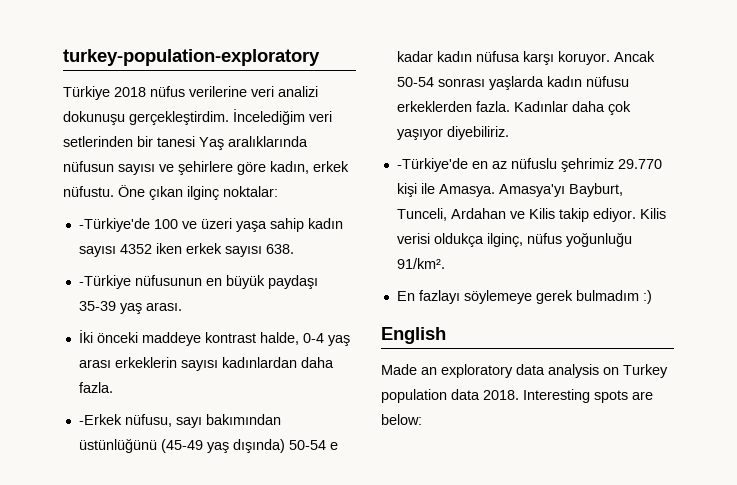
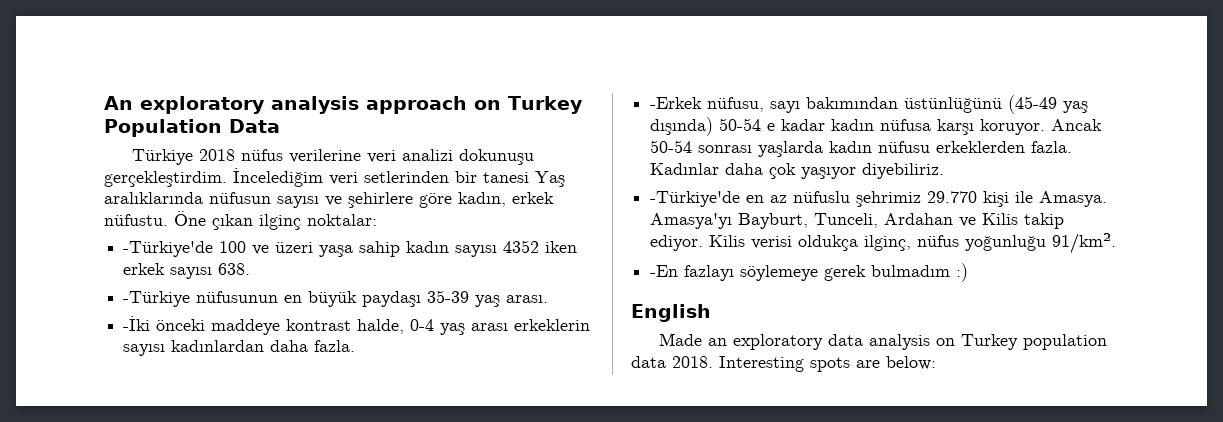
[63,49,320,66] turkey-population-exploratory -> [104,96,583,114] [104,119,280,137] An exploratory analysis approach on Turkey Population Data
[78,330,93,343] İki -> [123,316,151,331] -İki
[396,291,415,301] En -> [650,265,679,277] -En

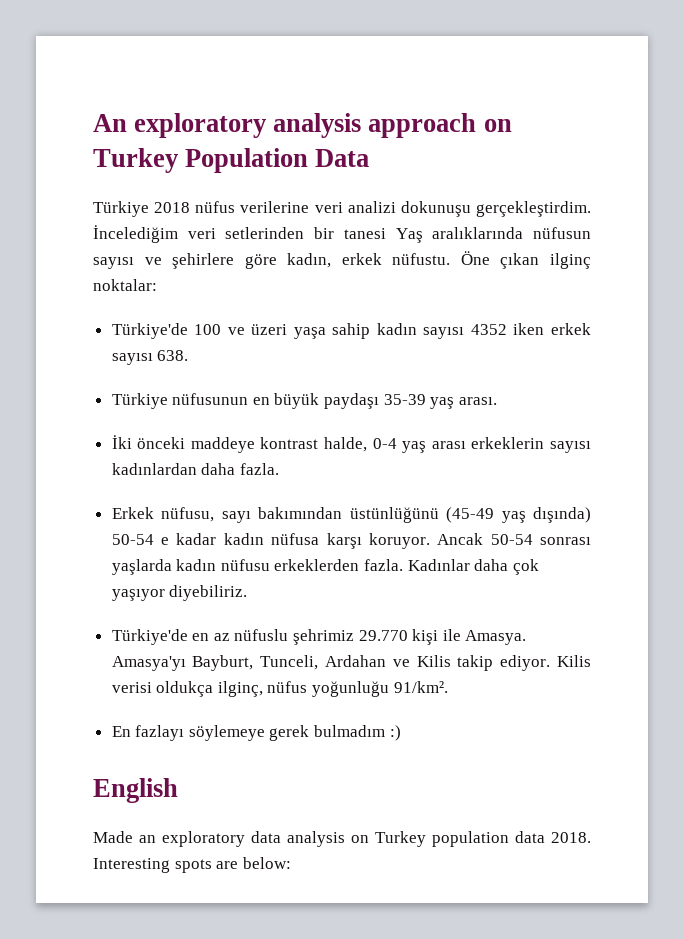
[123,241,214,257] -Türkiye'de -> [111,323,188,339] Türkiye'de
[123,291,191,307] -Türkiye -> [111,393,168,409] Türkiye
[123,316,151,331] -İki -> [111,435,132,449] İki
[650,97,703,109] -Erkek -> [111,507,154,519] Erkek
[650,191,741,207] -Türkiye'de -> [111,629,188,645] Türkiye'de
[650,265,679,277] -En -> [111,726,131,737] En

